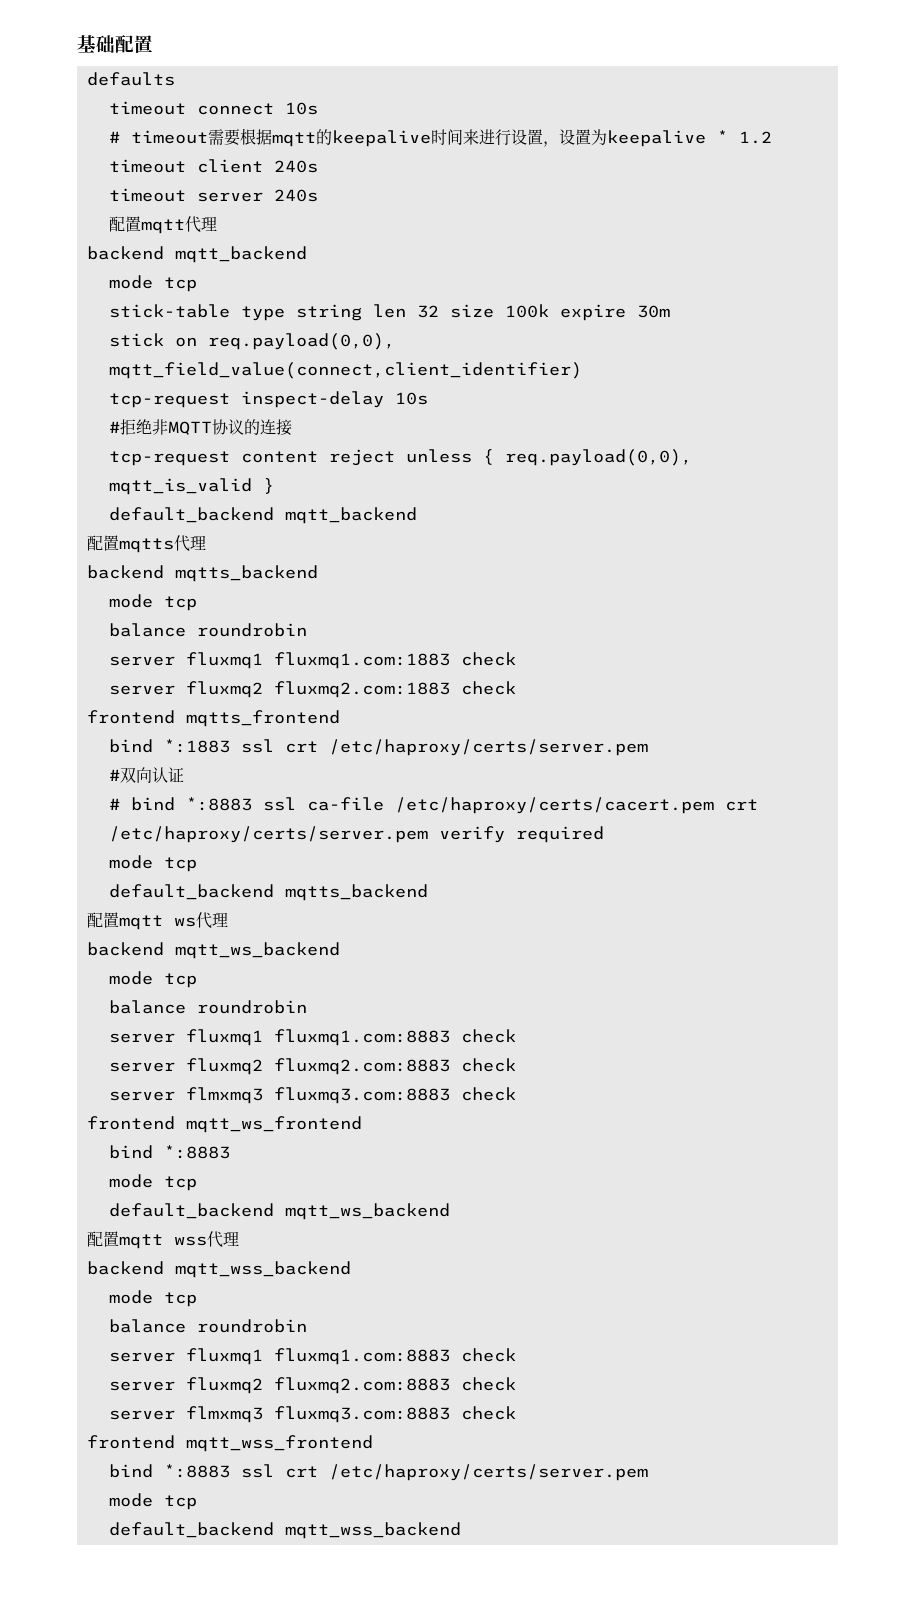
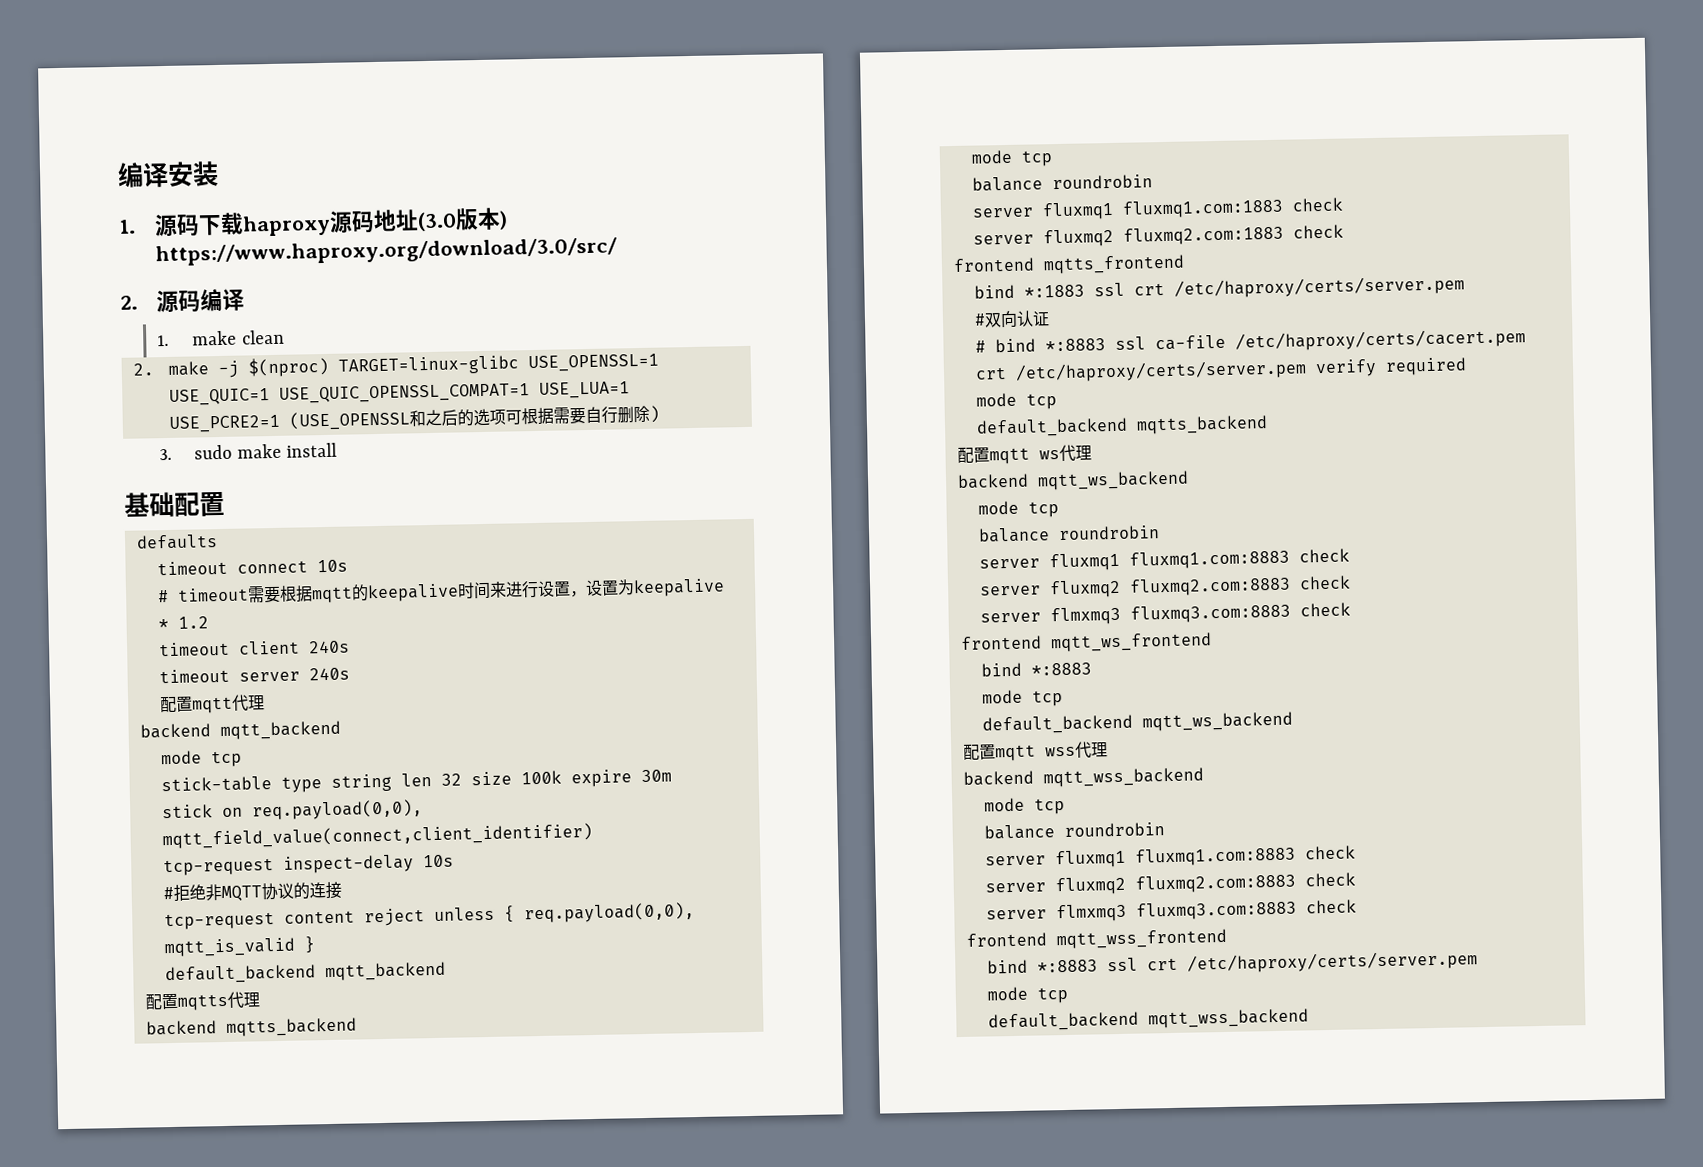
(77, 44) none -> [117,160,219,188] [118,207,508,238] [154,237,617,267] [120,288,245,314] [156,329,285,347] [132,353,660,378] [169,381,631,406] [169,405,661,433] [158,442,337,461] 编译安装 // 1.源码下载haproxy源码地址(3.0版本) https://www.haproxy.org/download/3.0/src/ // 2.源码编译 // 1. make clean // 2. make -j $(nproc) TARGET=linux-glibc USE_OPENSSL=1 USE_QUIC=1 USE_QUIC_OPENSSL_COMPAT=1 USE_LUA=1 USE_PCRE2=1 (USE_OPENSSL和之后的选项可根据需要自行删除) // 3. sudo make install //

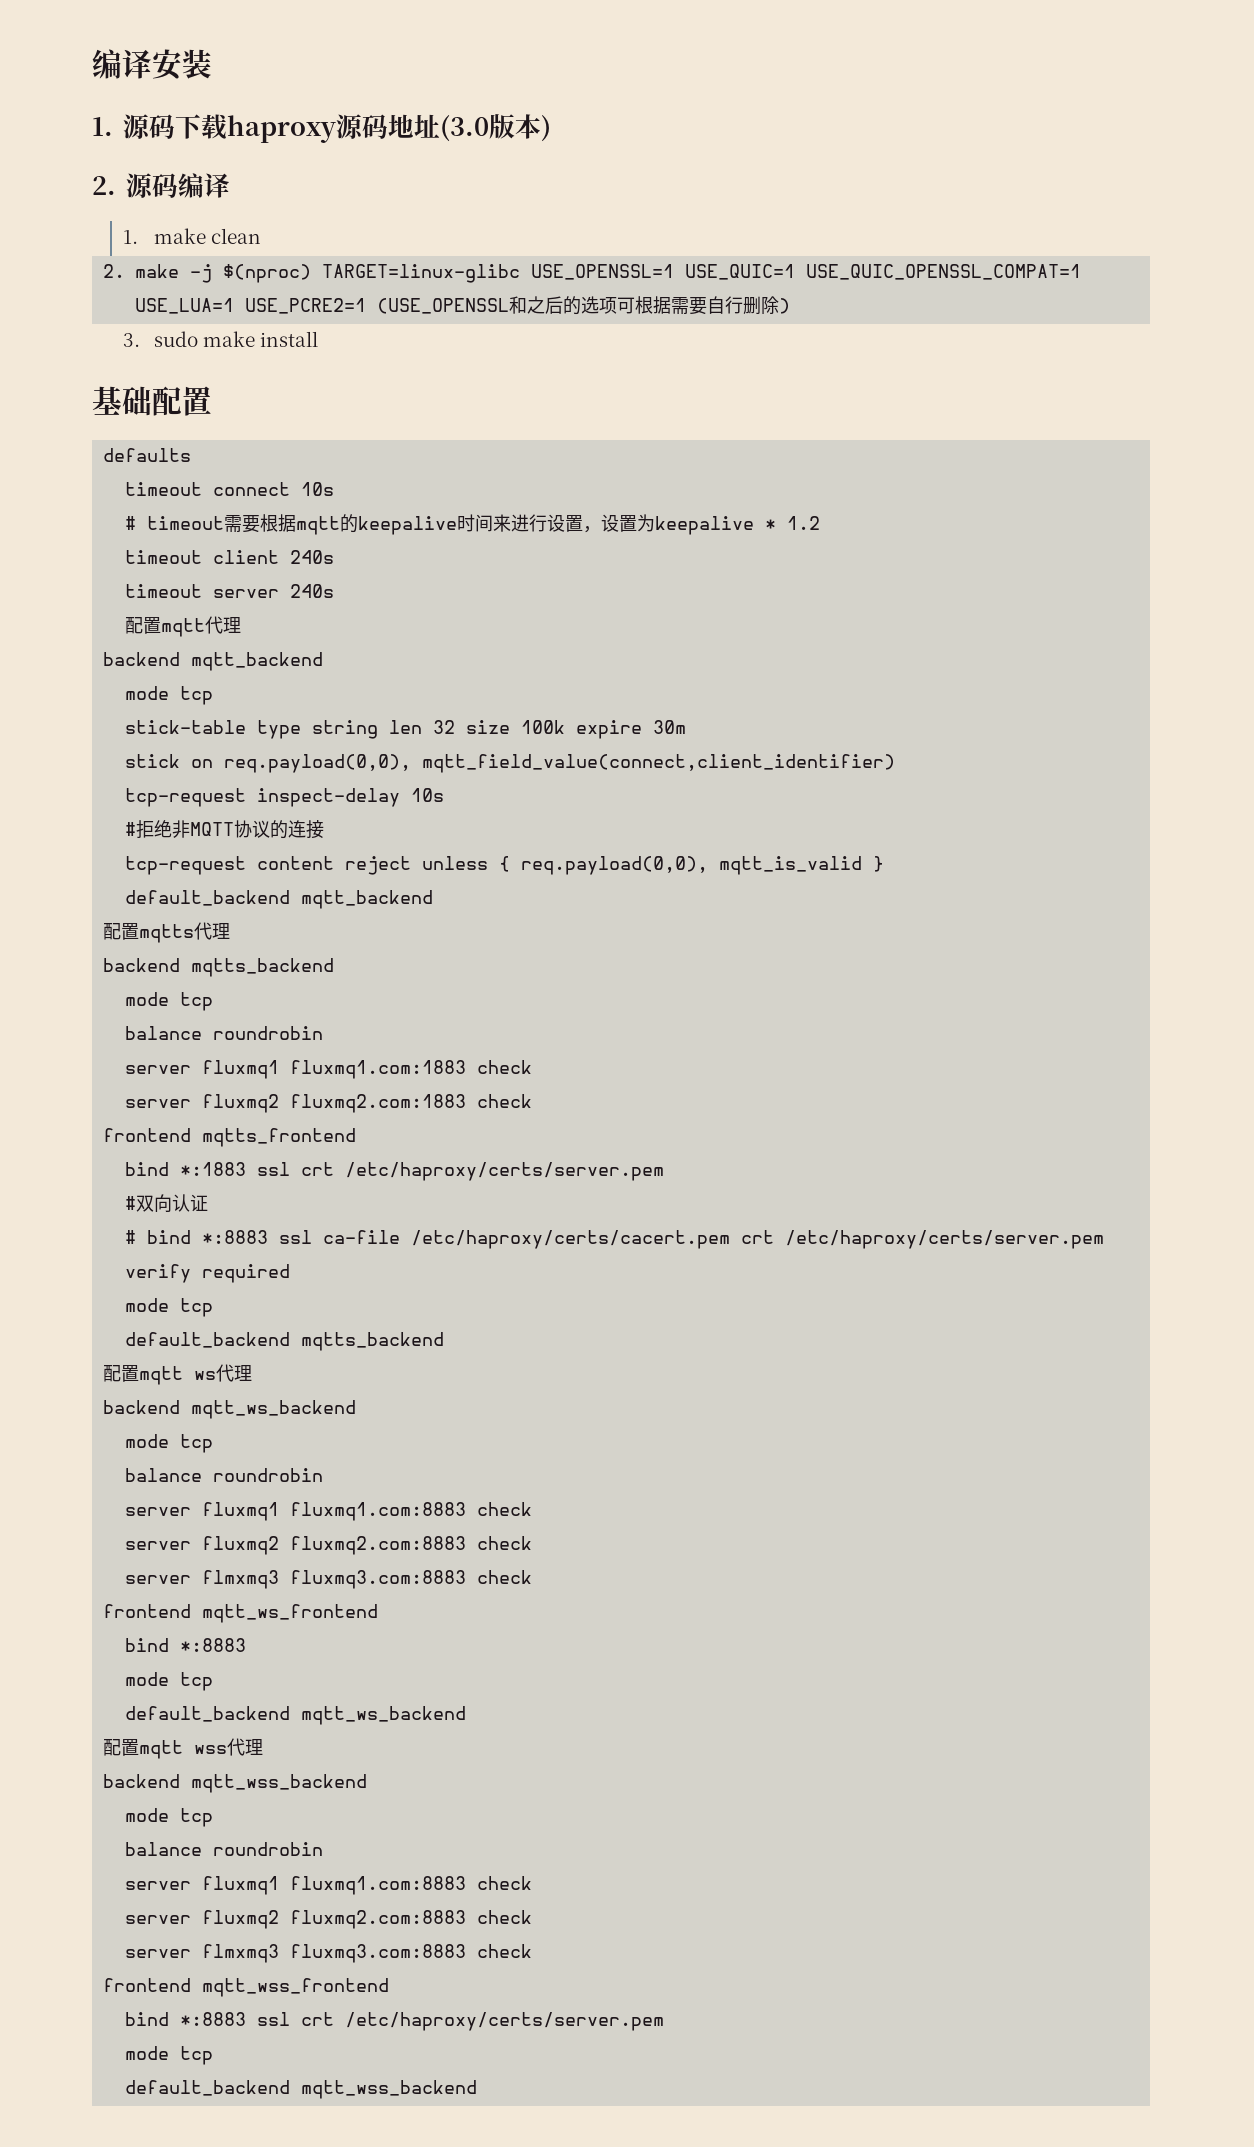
[154,237,617,267] https://www.haproxy.org/download/3.0/src/ -> (551, 128) none

